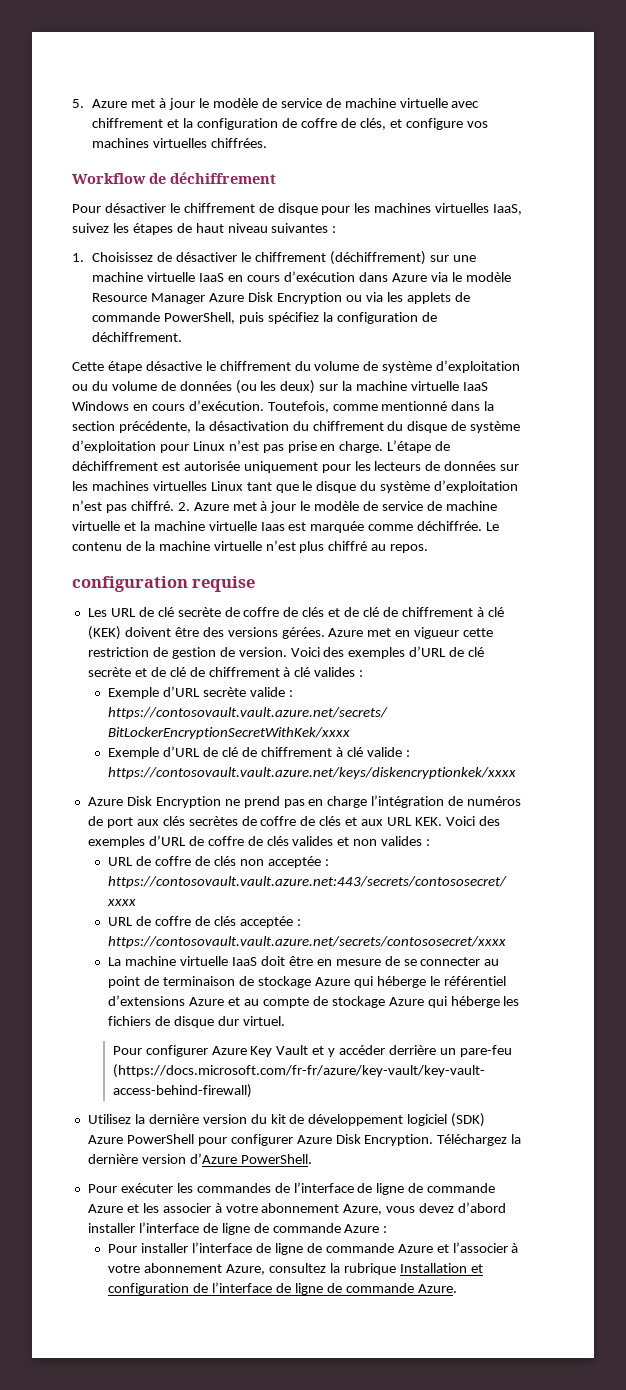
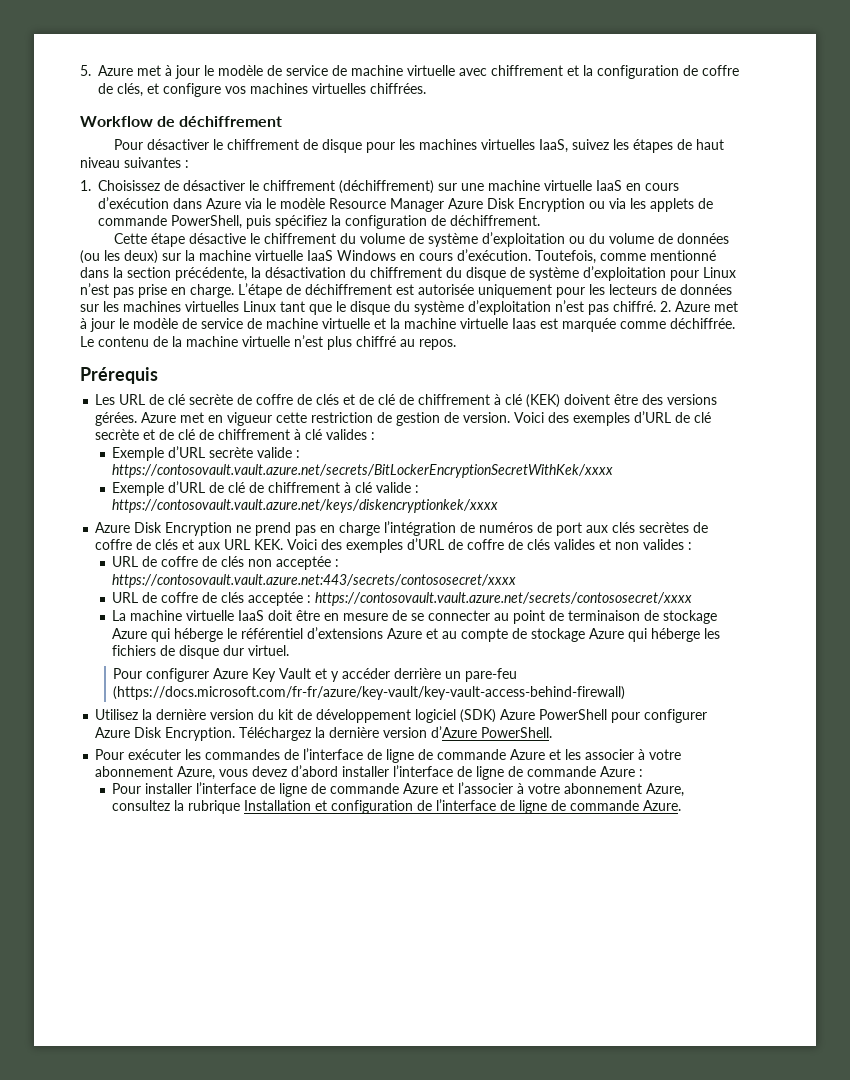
[72,576,256,592] configuration requise -> [80,367,158,384] Prérequis

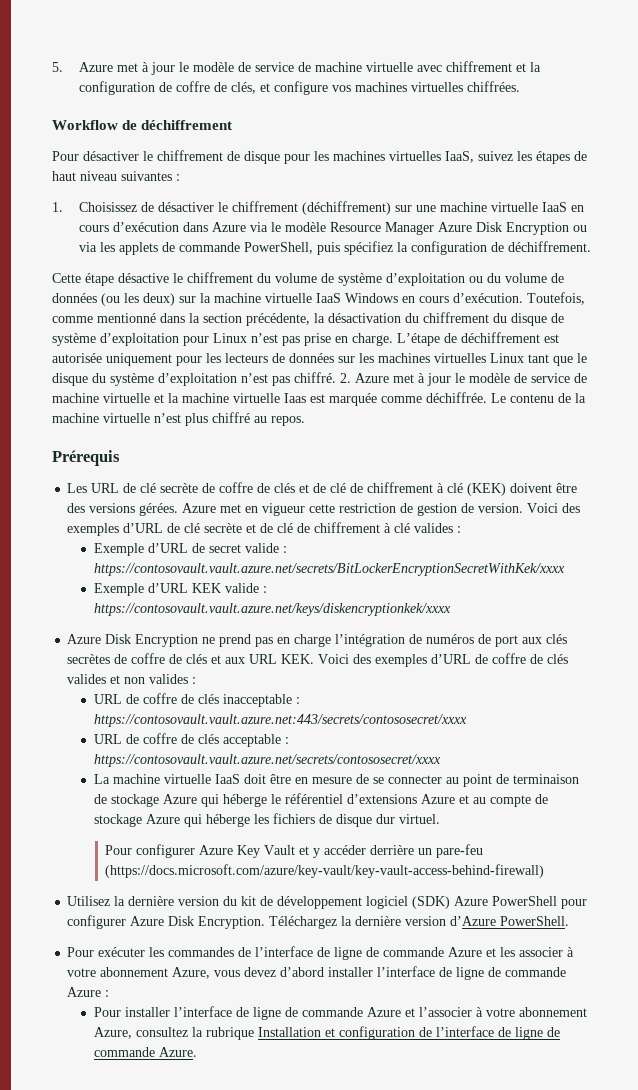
[209,447,254,458] secrète -> [192,543,242,553] de secret
[209,482,373,493] de clé de chiffrement à clé -> [192,583,222,593] KEK
[248,556,332,570] non acceptée -> [223,694,293,707] inacceptable
[248,592,304,606] acceptée -> [223,734,282,747] acceptable
[113,686,626,700] (https://docs.microsoft.com/fr-fr/azure/key-vault/key-vault-access-behind-firewall) -> [105,864,545,878] (https://docs.microsoft.com/azure/key-vault/key-vault-access-behind-firewall)

